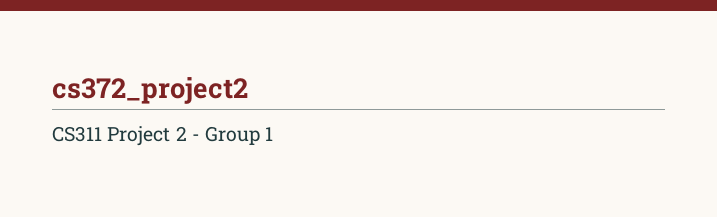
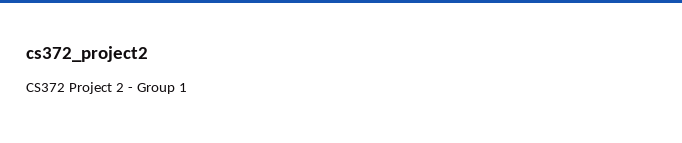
[52,126,102,142] CS311 -> [26,83,65,92] CS372

